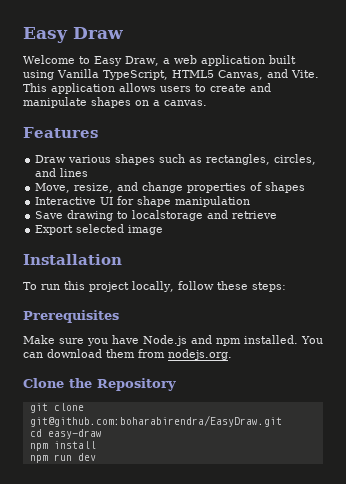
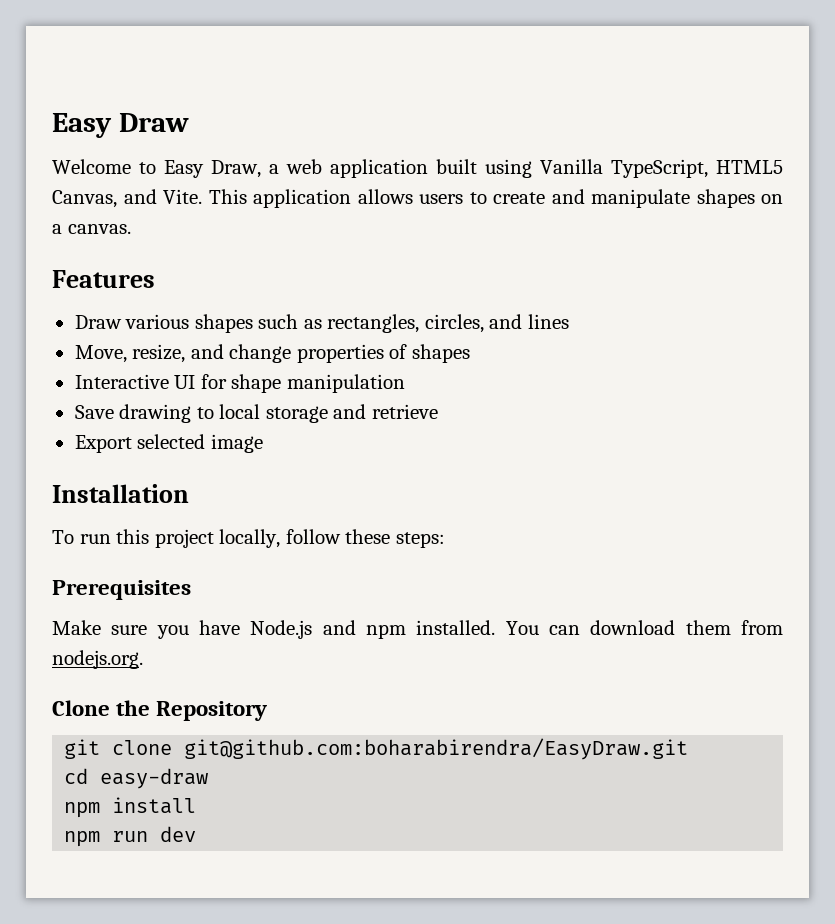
[132,210,204,221] localstorage -> [219,404,328,423] local storage

